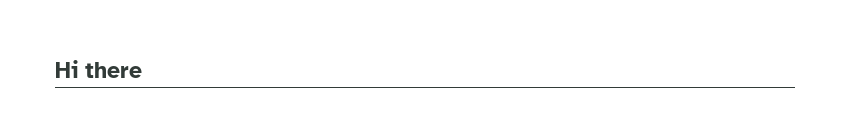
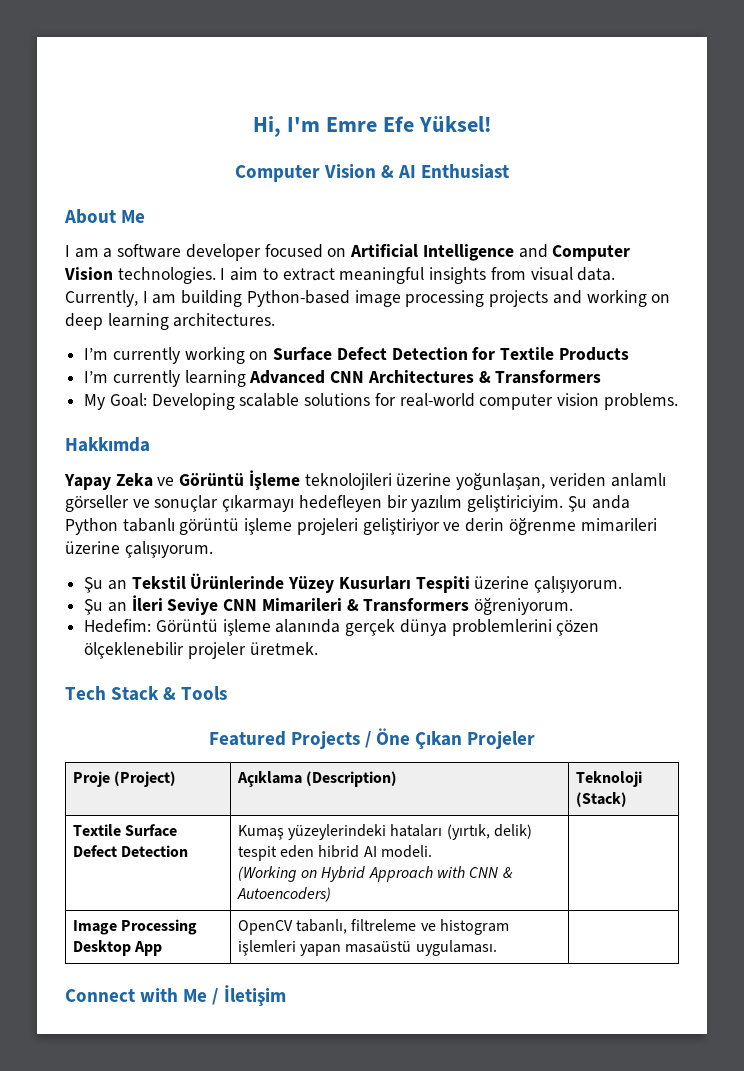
[55,60,142,78] Hi there -> [253,116,491,137] [234,164,510,182] [64,209,146,224] [65,244,631,261] [64,267,616,284] [65,290,671,307] [65,313,276,330] [84,347,629,364] [84,370,602,387] [84,393,678,410] [65,437,150,452] [64,470,666,491] [65,495,630,512] [65,517,657,535] [65,541,213,558] [84,573,623,593] [84,595,574,615] [84,619,600,636] [84,642,318,659] [65,686,228,701] [208,728,536,750] [72,771,177,787] [236,771,398,787] [575,771,642,787] [575,792,627,807] [72,824,178,837] [72,845,189,857] [237,824,533,840] [237,845,433,861] [237,866,513,882] [236,887,331,902] [72,919,198,935] [72,940,163,956] [237,919,510,935] [237,940,497,956] [65,985,286,1007] Hi, I'm Emre Efe Yüksel! // Computer Vision & AI Enthusiast // About Me // I am a software developer focused on Artificial Intelligence and Computer Vision technologies. I aim to extract meaningful insights from visual data. Currently, I am building Python-based image processing projects and working on deep learning architectures. // I’m currently working on Surface Defect Detection for Textile Products // I’m currently learning Advanced CNN Architectures & Transformers // My Goal: Developing scalable solutions for real-world computer vision problems. // Hakkımda // Yapay Zeka ve Görüntü İşleme teknolojileri üzerine yoğunlaşan, veriden anlamlı görseller ve sonuçlar çıkarmayı hedefleyen bir yazılım geliştiriciyim. Şu anda Python tabanlı görüntü işleme projeleri geliştiriyor ve derin öğrenme mimarileri üzerine çalışıyorum. // Şu an Tekstil Ürünlerinde Yüzey Kusurları Tespiti üzerine çalışıyorum. // Şu an İleri Seviye CNN Mimarileri & Transformers öğreniyorum. // Hedefim: Görüntü işleme alanında gerçek dünya problemlerini çözen ölçeklenebilir projeler üretmek. // Tech Stack & Tools // Featured Projects / Öne Çıkan Projeler // Proje (Project) | Açıklama (Description) | Teknoloji (Stack) // Textile Surface Defect Detection | Kumaş yüzeylerindeki hataları (yırtık, delik) tespit eden hibrid AI modeli. // (Working on Hybrid Approach with CNN & Autoencoders) | // Image Processing Desktop App | OpenCV tabanlı, filtreleme ve histogram işlemleri yapan masaüstü uygulaması. | // Connect with Me / İletişim

